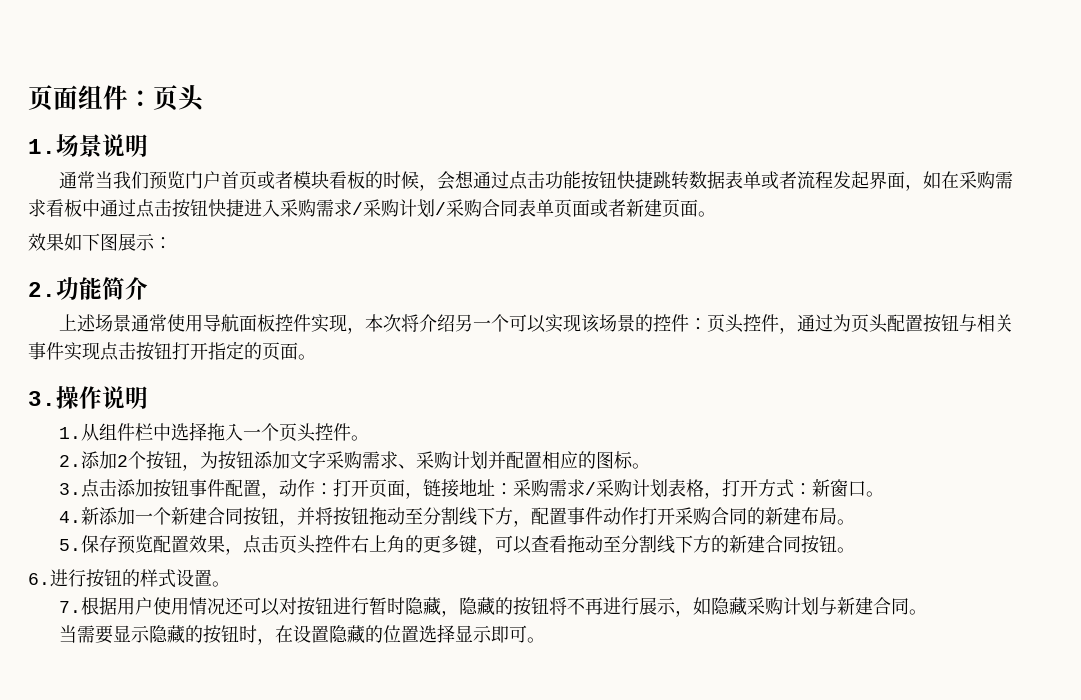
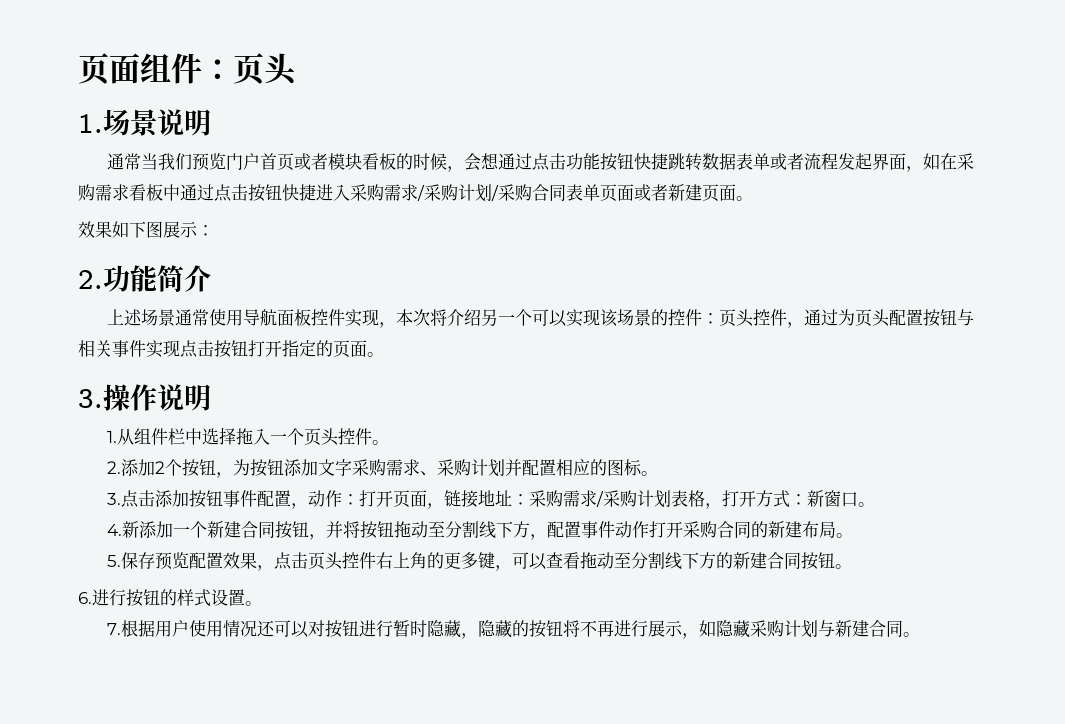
[58,624,545,645] // 当需要显示隐藏的按钮时，在设置隐藏的位置选择显示即可。 -> (921, 634) none

